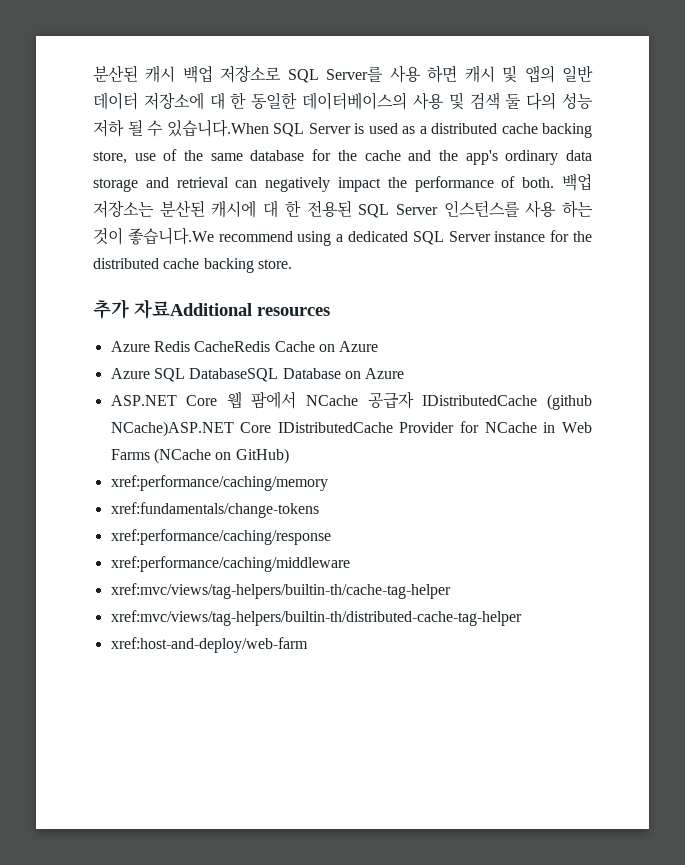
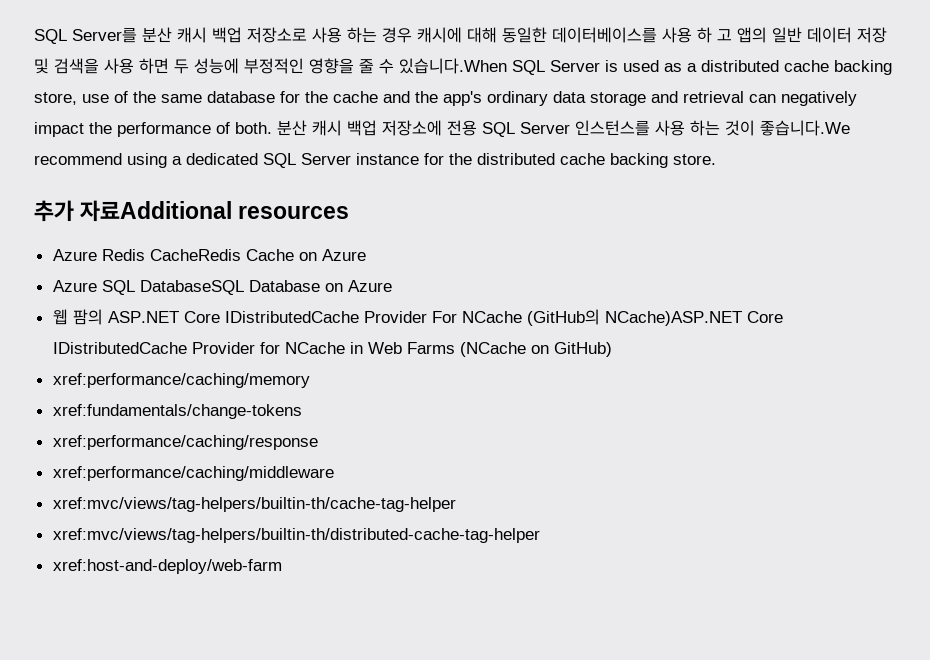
[93,65,593,83] [93,92,593,110] [93,119,143,137] 분산된 캐시 백업 저장소로 SQL Server를 사용 하면 캐시 및 앱의 일반 데이터 저장소에 대 한 동일한 데이터베이스의 사용 및 검색 둘 다의 성능 저하 될 -> [34,27,887,44] [34,58,374,74] SQL Server를 분산 캐시 백업 저장소로 사용 하는 경우 캐시에 대해 동일한 데이터베이스를 사용 하 고 앱의 일반 데이터 저장 및 검색을 사용 하면 두 성능에 부정적인 영향을 줄
[562,173,593,191] [93,200,352,218] 백업 저장소는 분산된 캐시에 대 한 전용된 -> [277,120,477,136] 분산 캐시 백업 저장소에 전용
[110,391,592,410] ASP.NET Core 웹 팜에서 NCache 공급자 IDistributedCache (github -> [52,309,600,326] 웹 팜의 ASP.NET Core IDistributedCache Provider For NCache (GitHub의

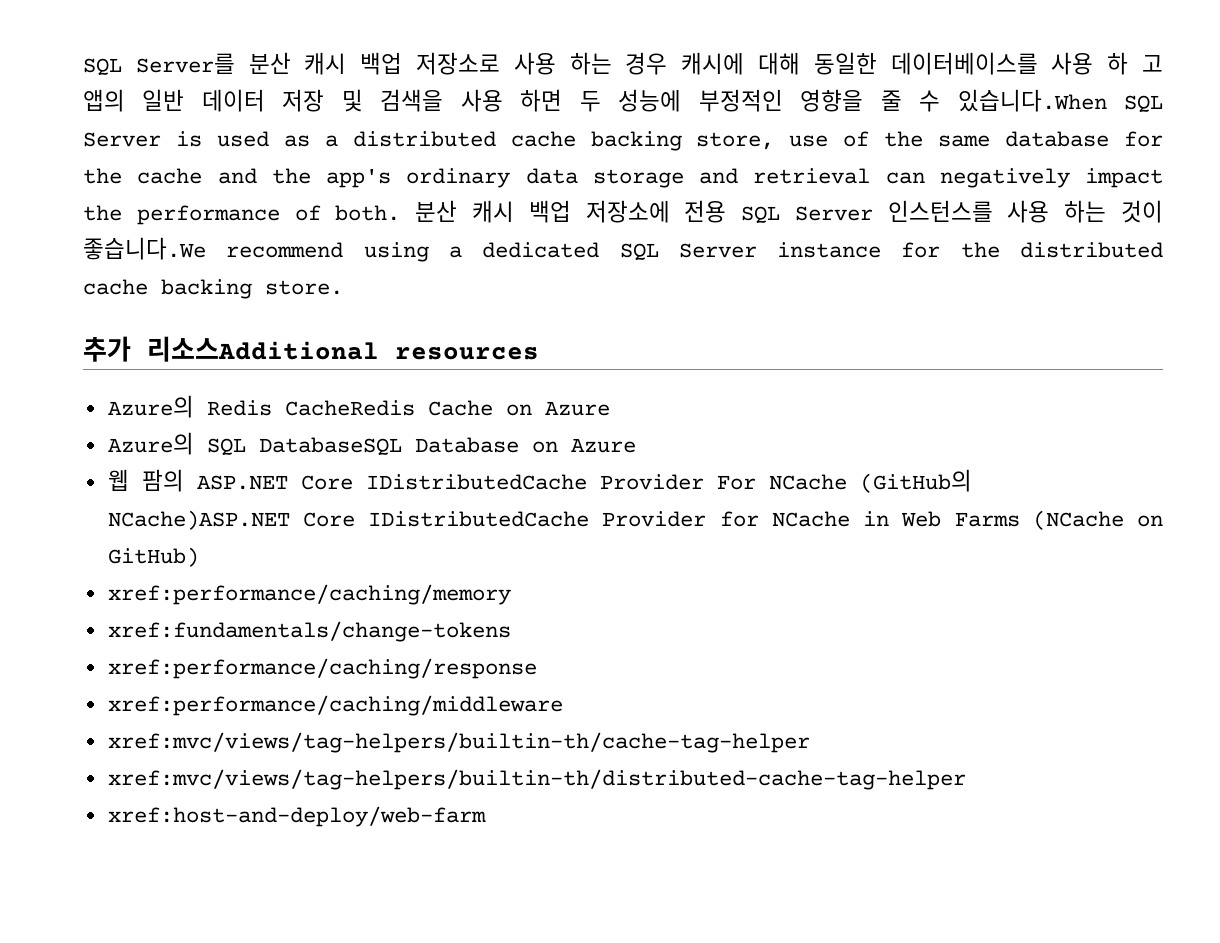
[80,200,233,222] 자료Additional -> [147,336,379,362] 리소스Additional
[52,249,97,261] Azure -> [107,395,194,418] Azure의
[52,280,97,292] Azure -> [107,432,194,455] Azure의

